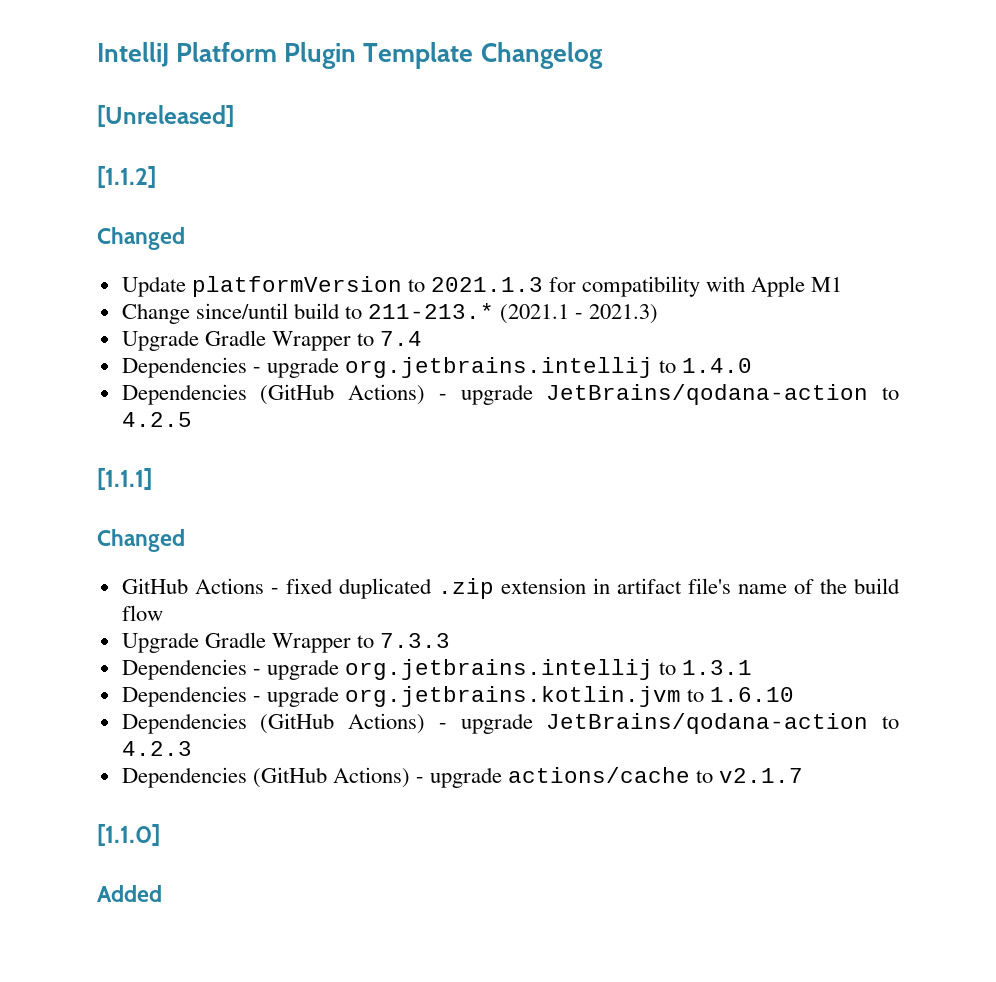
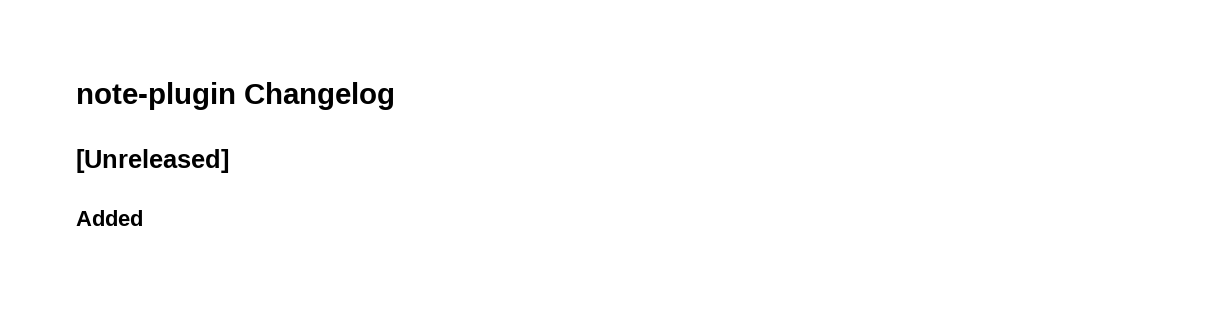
[97,42,603,69] [97,105,234,128] [97,166,156,189] [97,227,185,250] [121,276,843,297] [121,303,659,324] [121,330,423,351] [121,357,753,378] [121,384,899,405] [121,412,192,427] [97,468,152,491] [97,529,185,552] [121,578,900,599] [121,605,163,621] [121,632,451,653] [121,659,753,680] [121,686,795,707] [121,713,899,734] [121,741,192,756] [121,767,804,788] [97,824,160,847] IntelliJ Platform Plugin Template Changelog // [Unreleased] // [1.1.2] // Changed // Update platformVersion to 2021.1.3 for compatibility with Apple M1 // Change since/until build to 211-213.* (2021.1 - 2021.3) // Upgrade Gradle Wrapper to 7.4 // Dependencies - upgrade org.jetbrains.intellij to 1.4.0 // Dependencies (GitHub Actions) - upgrade JetBrains/qodana-action to 4.2.5 // [1.1.1] // Changed // GitHub Actions - fixed duplicated .zip extension in artifact file's name of the build flow // Upgrade Gradle Wrapper to 7.3.3 // Dependencies - upgrade org.jetbrains.intellij to 1.3.1 // Dependencies - upgrade org.jetbrains.kotlin.jvm to 1.6.10 // Dependencies (GitHub Actions) - upgrade JetBrains/qodana-action to 4.2.3 // Dependencies (GitHub Actions) - upgrade actions/cache to v2.1.7 // [1.1.0] -> [76,82,395,110] [76,149,229,173] note-plugin Changelog // [Unreleased]

